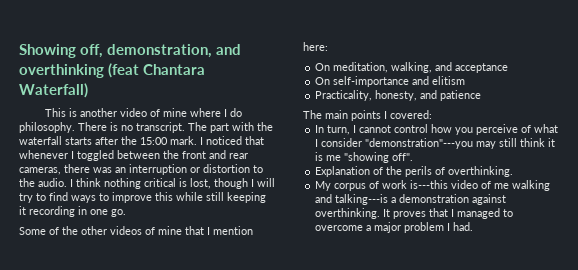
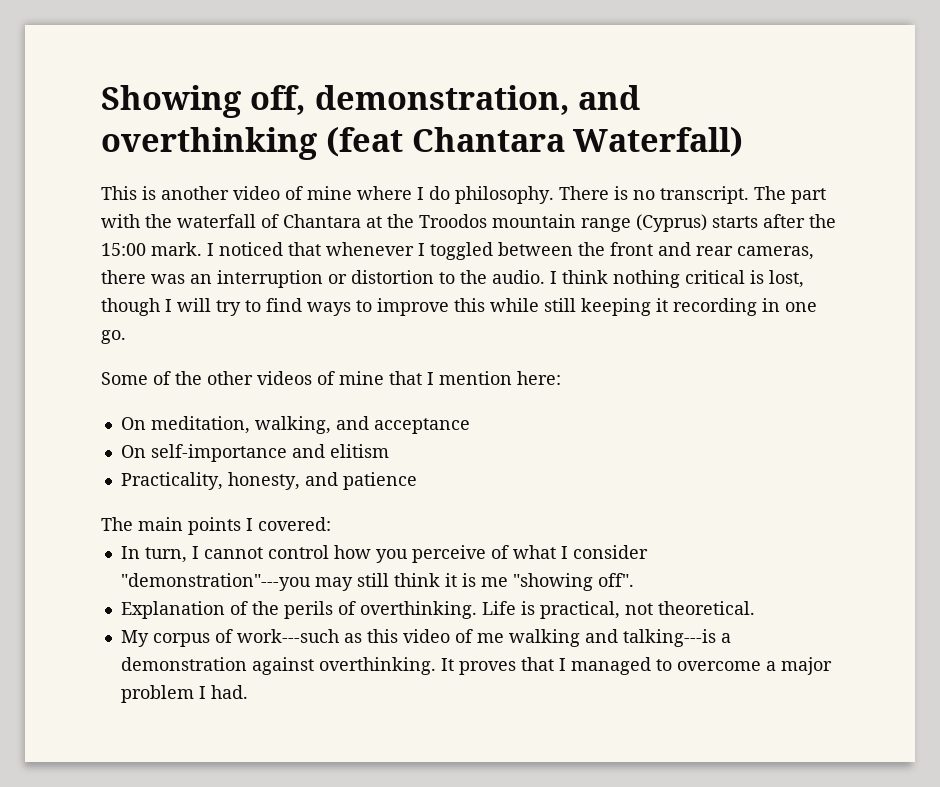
(62, 140) none -> [261,214,707,232] of Chantara at the Troodos mountain range (Cyprus)
(514, 171) none -> [481,601,755,619] Life is practical, not theoretical.
[382,180,449,189] work is---this -> [236,629,398,643] work---such as this

